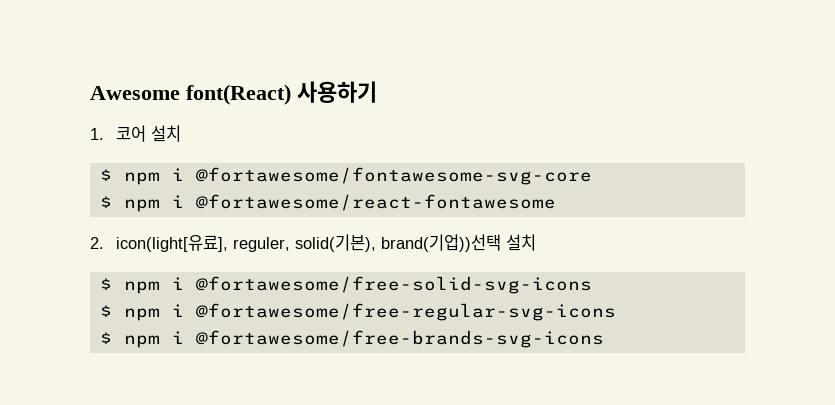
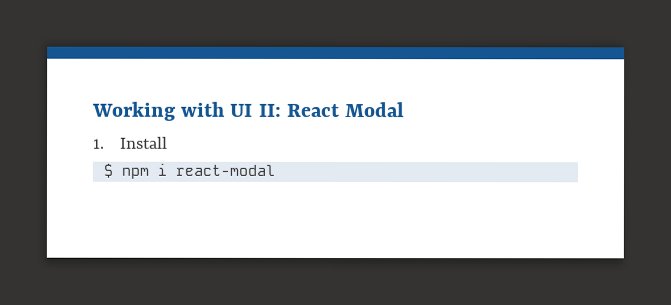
[90,81,377,105] Awesome font(React) 사용하기 -> [92,101,406,121] Working with UI II: React Modal
[116,125,182,142] [99,167,592,185] [99,194,556,212] [90,234,537,252] [99,276,592,294] [99,303,616,321] [99,330,604,348] 코어 설치 // $ npm i @fortawesome/fontawesome-svg-core // $ npm i @fortawesome/react-fontawesome // 2. icon(light[유료], reguler, solid(기본), brand(기업))선택 설치 // $ npm i @fortawesome/free-solid-svg-icons // $ npm i @fortawesome/free-regular-svg-icons // $ npm i @fortawesome/free-brands-svg-icons -> [119,136,168,149] [103,163,276,179] Install // $ npm i react-modal

